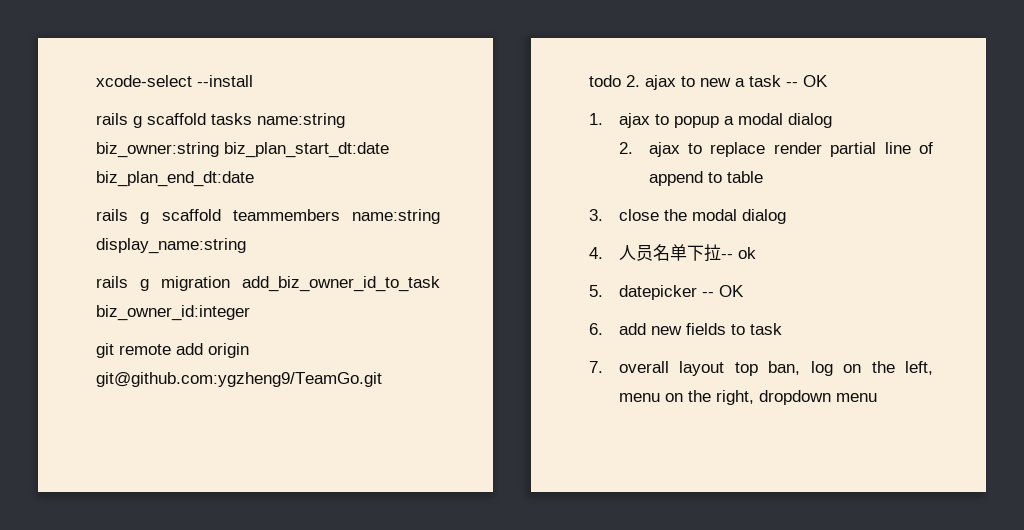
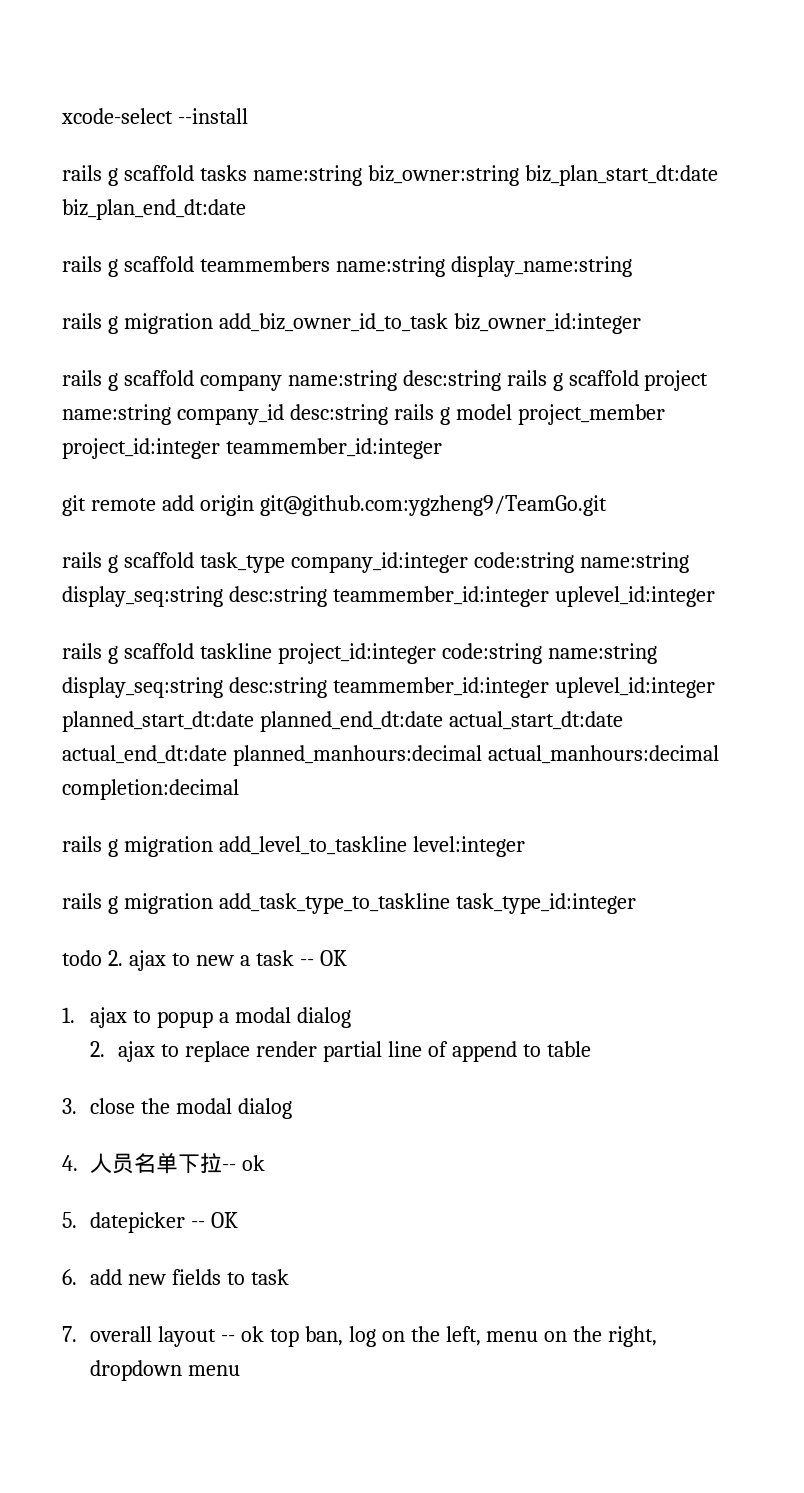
(250, 313) none -> [62,370,709,391] [62,404,665,425] [62,438,442,459] // rails g scaffold company name:string desc:string rails g scaffold project name:string company_id desc:string rails g model project_member project_id:integer teammember_id:integer
(382, 379) none -> [62,552,689,573] [62,586,715,607] [62,643,657,664] [62,677,715,698] [62,711,623,732] [62,745,719,766] [62,779,239,800] [62,836,525,857] [62,893,636,914] // rails g scaffold task_type company_id:integer code:string name:string display_seq:string desc:string teammember_id:integer uplevel_id:integer // rails g scaffold taskline project_id:integer code:string name:string display_seq:string desc:string teammember_id:integer uplevel_id:integer planned_start_dt:date planned_end_dt:date actual_start_dt:date actual_end_dt:date planned_manhours:decimal actual_manhours:decimal completion:decimal // rails g migration add_level_to_taskline level:integer // rails g migration add_task_type_to_taskline task_type_id:integer
(725, 368) none -> [220,1326,264,1342] -- ok

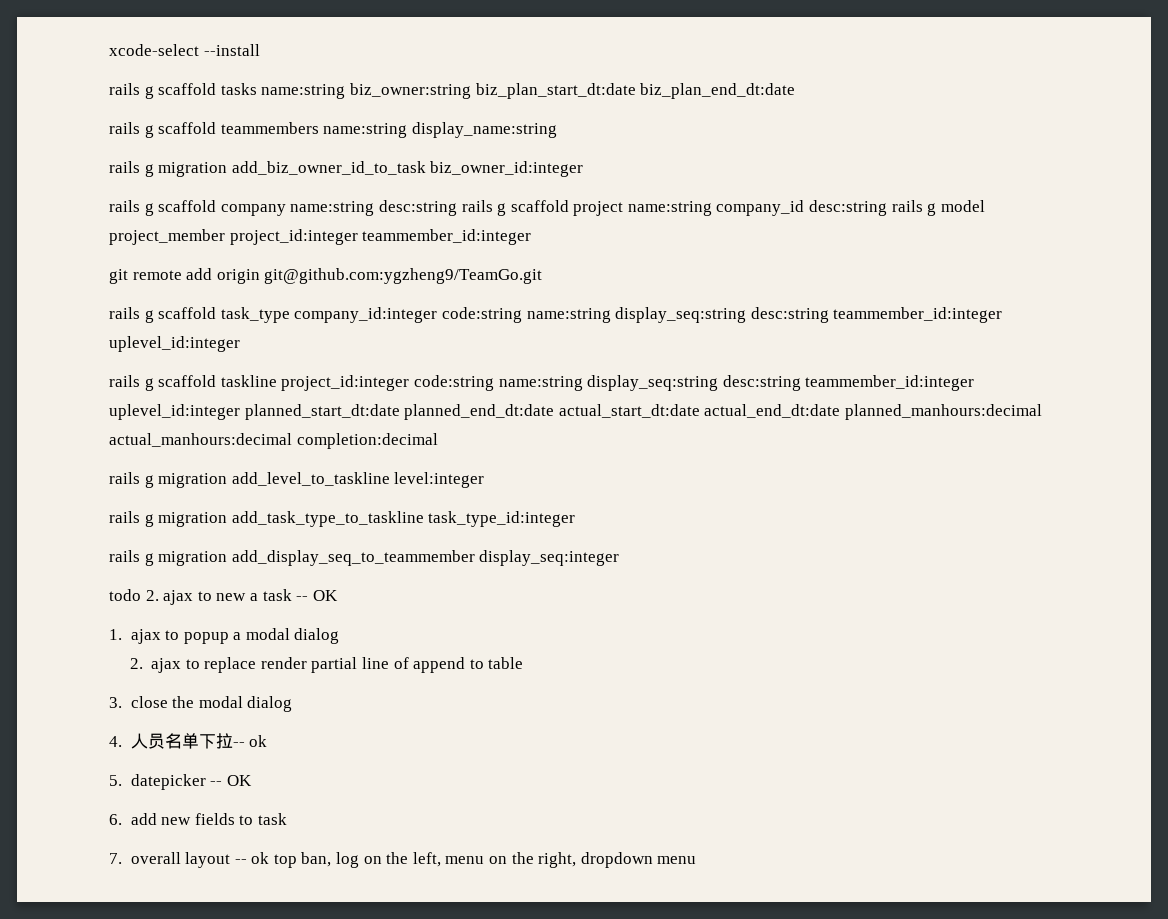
(636, 903) none -> [109,550,620,566] // rails g migration add_display_seq_to_teammember display_seq:integer

